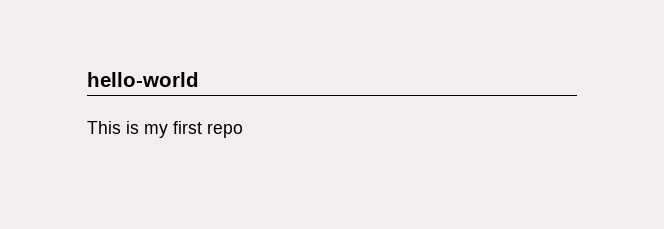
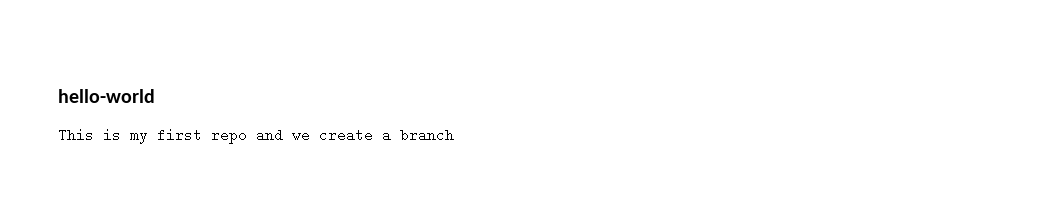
(243, 130) none -> [256,128,454,142] and we create a branch

